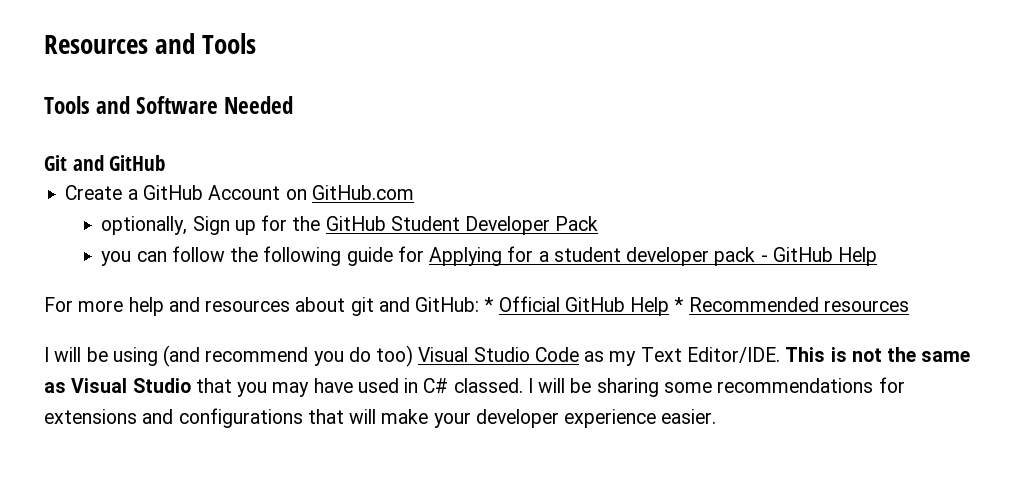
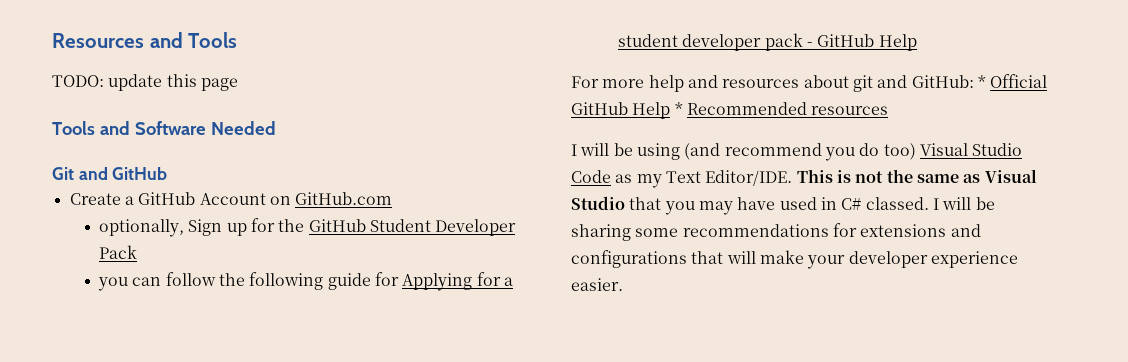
(257, 43) none -> [52,74,238,91] // TODO: update this page

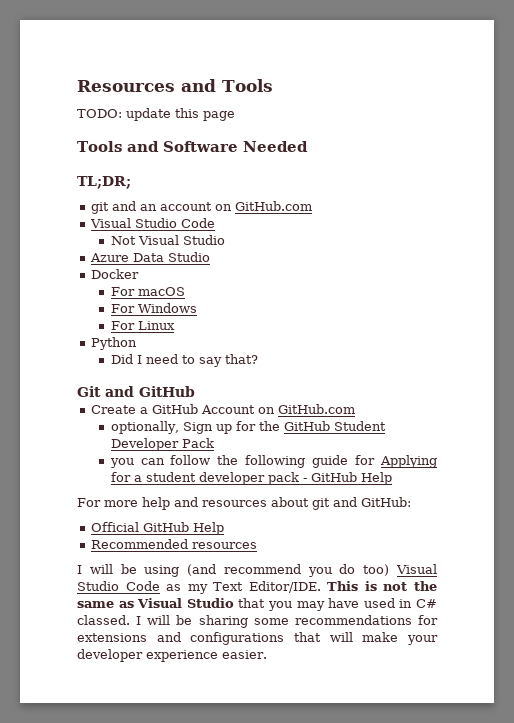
(276, 128) none -> [77,176,131,189] [90,201,312,214] [89,218,215,228] [110,235,225,245] [89,252,210,262] [90,269,139,279] [110,287,185,296] [110,303,197,313] [110,321,175,330] [90,337,137,350] [110,354,258,367] // TL;DR; // git and an account on GitHub.com // Visual Studio Code // Not Visual Studio // Azure Data Studio // Docker // For macOS // For Windows // For Linux // Python // Did I need to say that?
[977,75,986,88] * -> (411, 502) //
[674,102,683,115] * -> (224, 528) //

